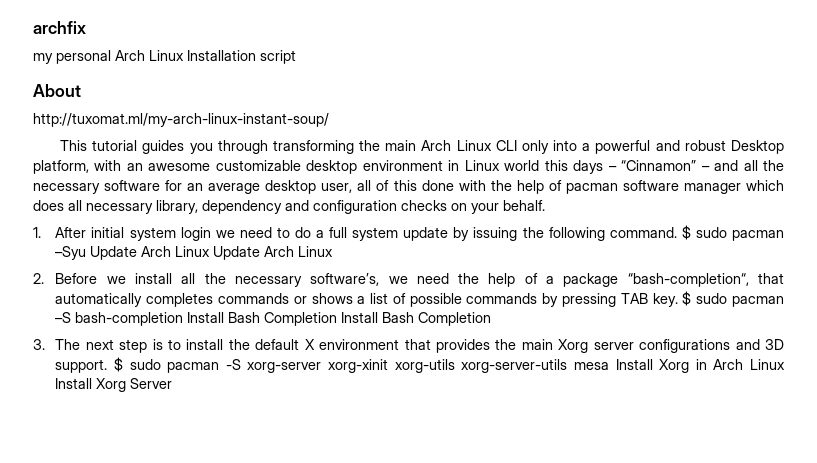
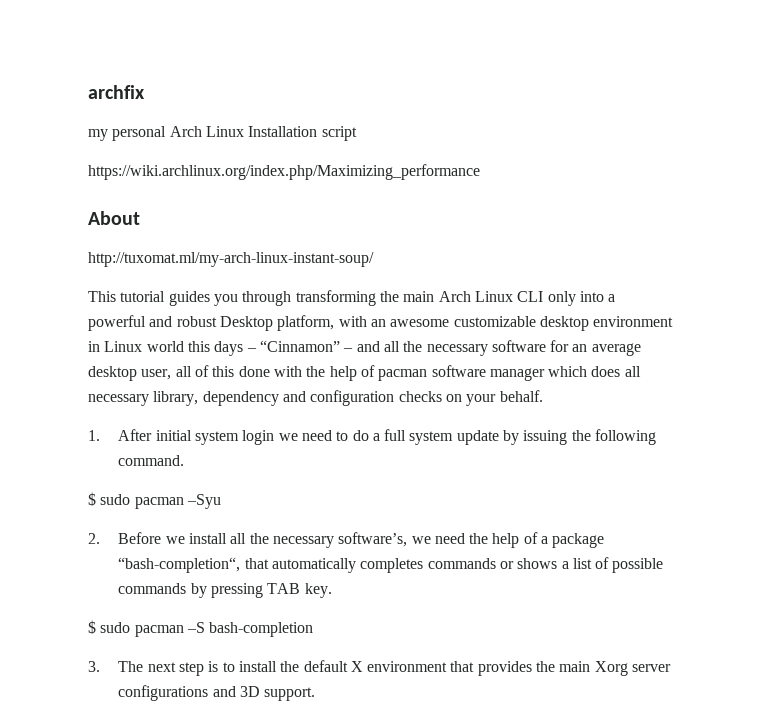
(296, 57) none -> [88,164,480,180] // https://wiki.archlinux.org/index.php/Maximizing_performance
(677, 232) none -> (185, 460) //
[90,246,334,260] Update Arch Linux Update Arch Linux -> (221, 501) none
(678, 300) none -> (332, 590) //
[187,312,492,326] Install Bash Completion Install Bash Completion -> (314, 629) none
[113,357,786,373] [55,378,173,392] $ sudo pacman -S xorg-server xorg-xinit xorg-utils xorg-server-utils mesa Install Xorg in Arch Linux Install Xorg Server -> (316, 694) none

